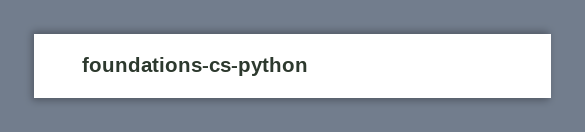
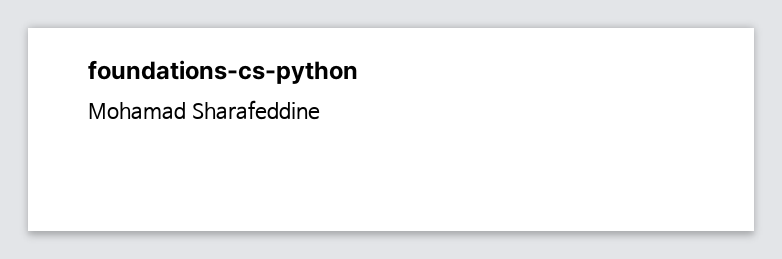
(308, 66) none -> [88,100,320,120] // Mohamad Sharafeddine

